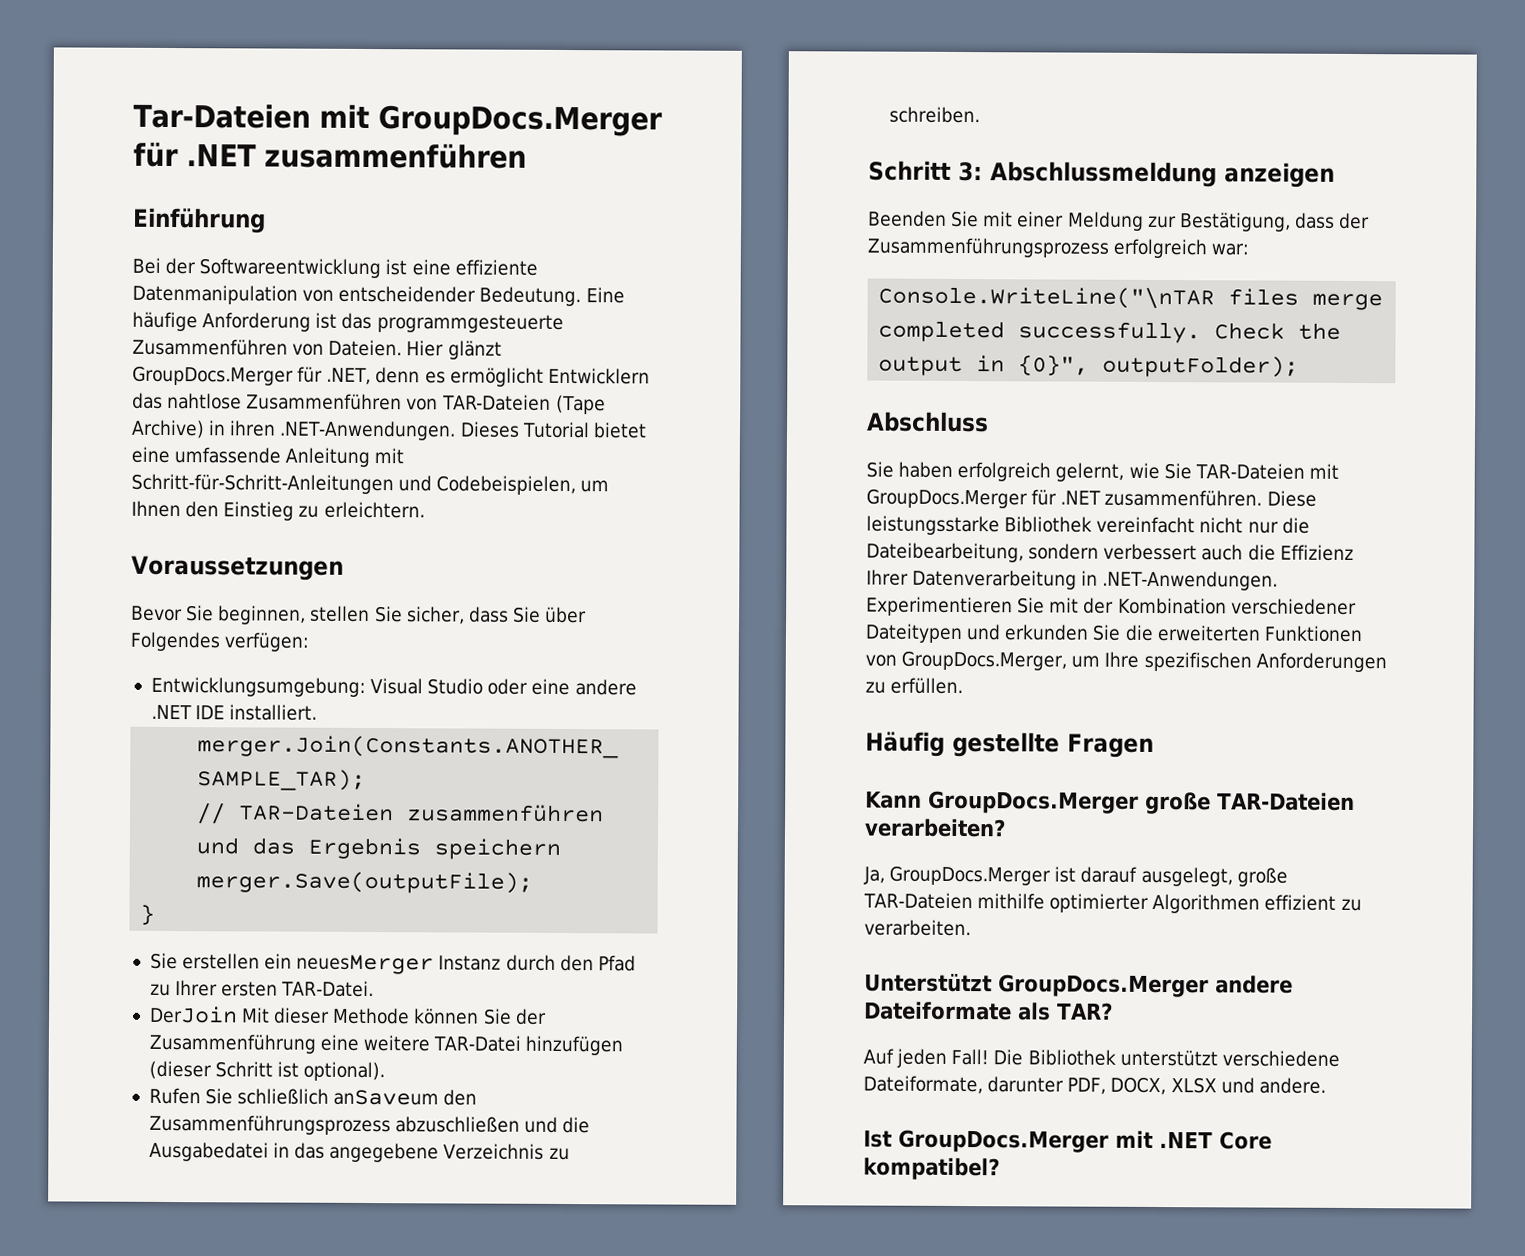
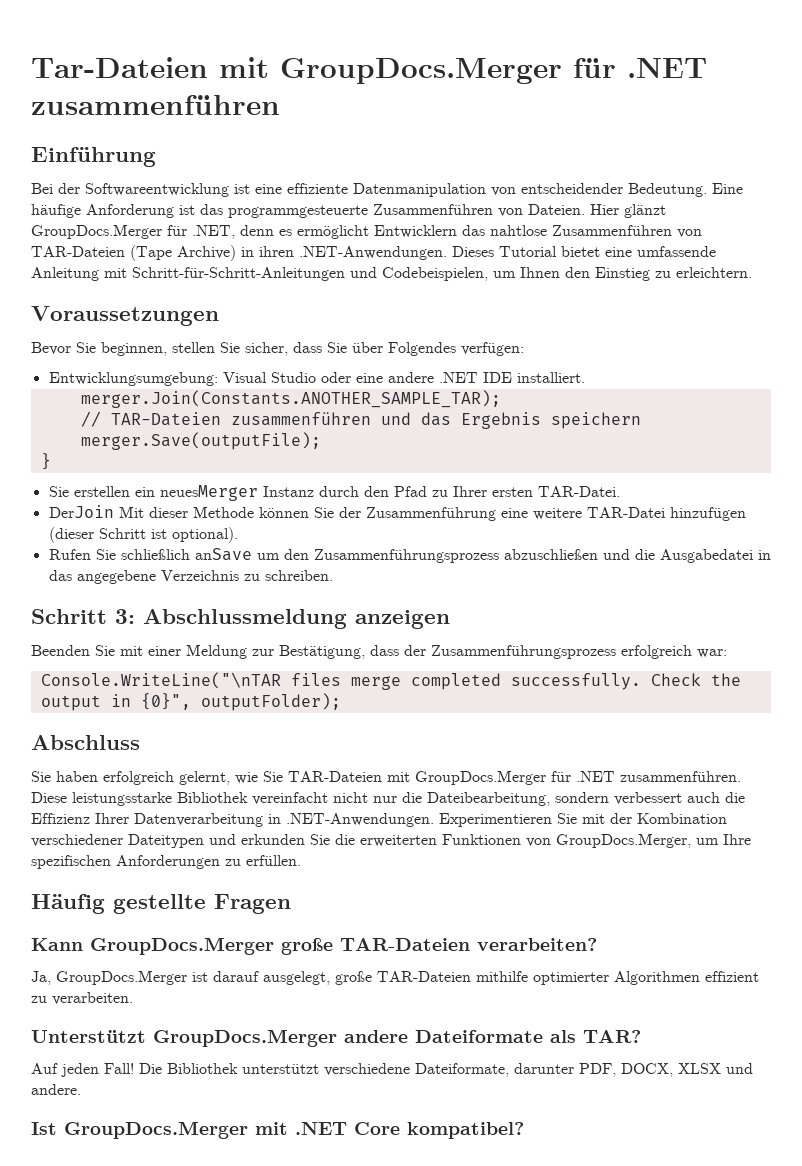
[333,1089,440,1106] anSaveum -> [194,548,280,561] anSave um

